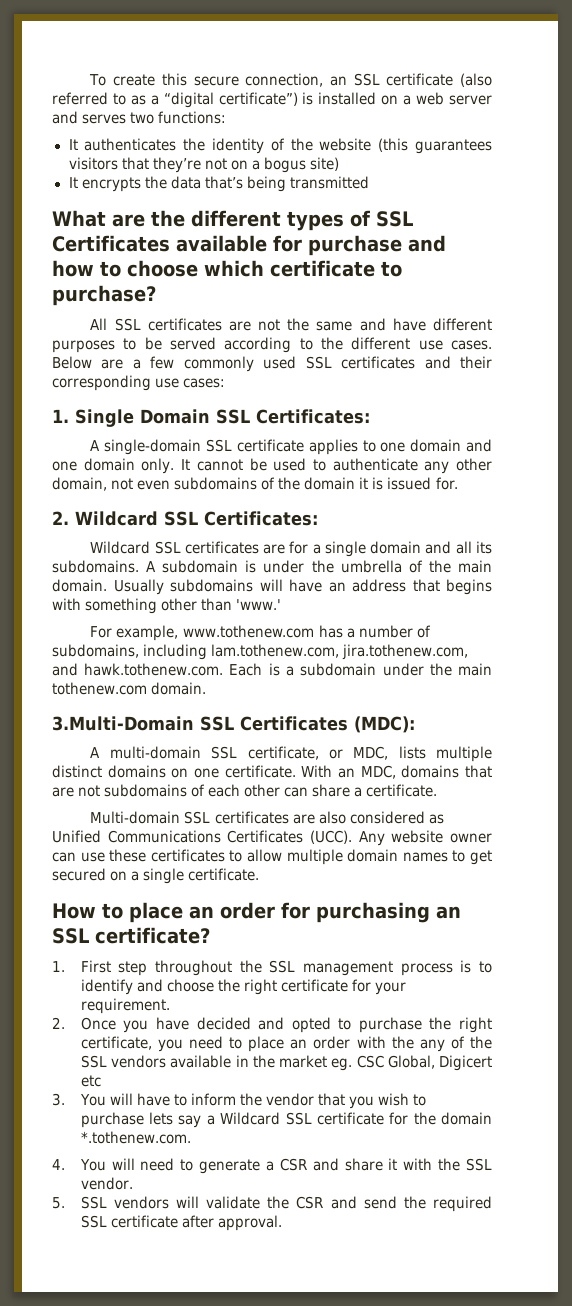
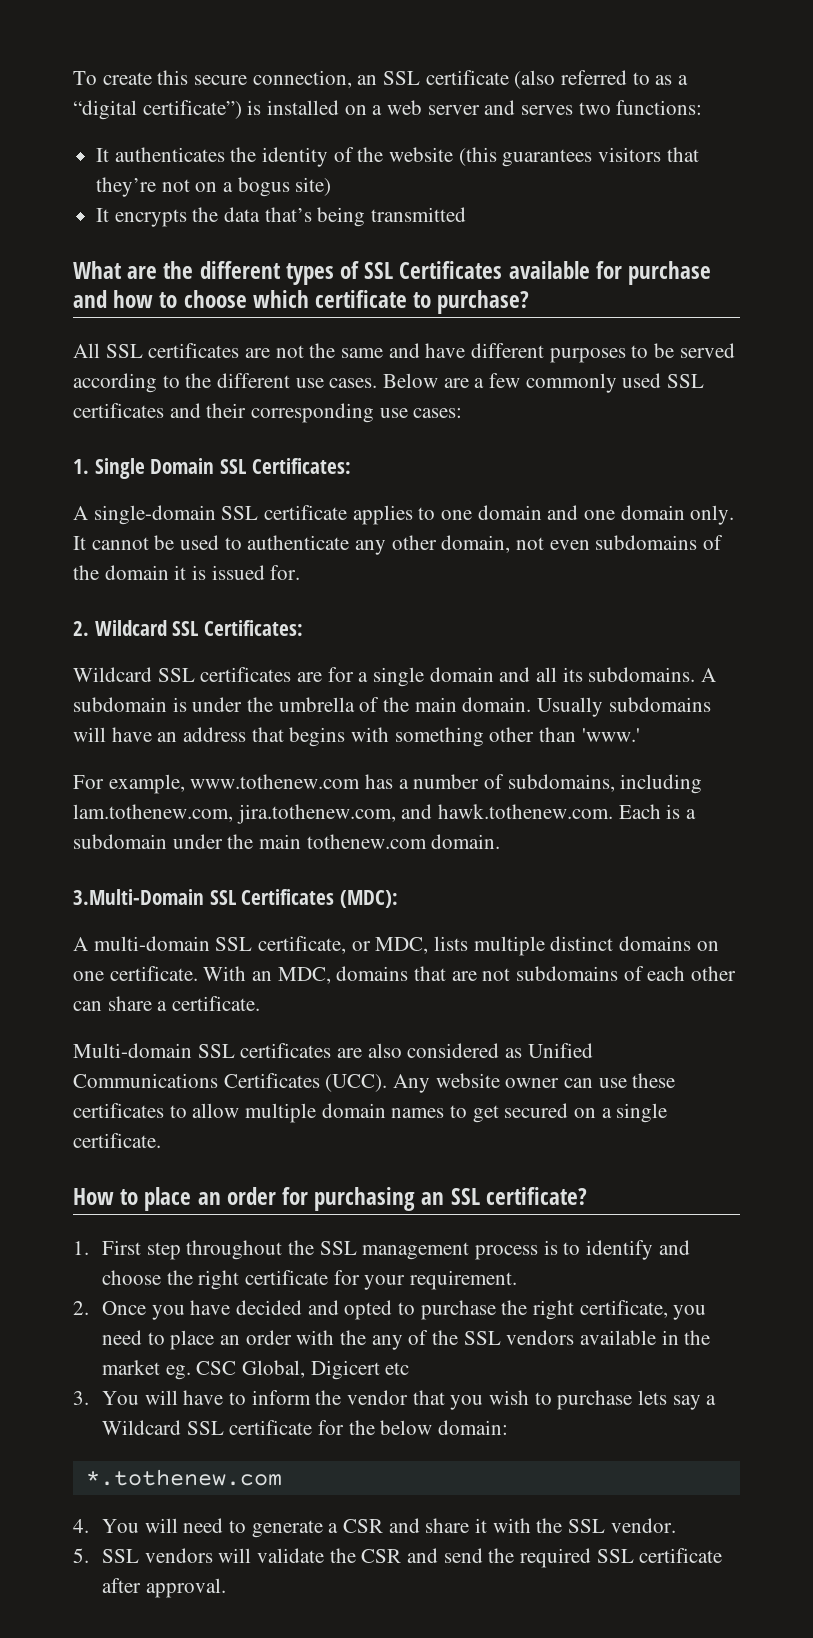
[441,1112,493,1125] [80,1131,191,1144] domain *.tothenew.com. -> [380,1420,508,1435] [85,1469,282,1486] below domain: // *.tothenew.com

